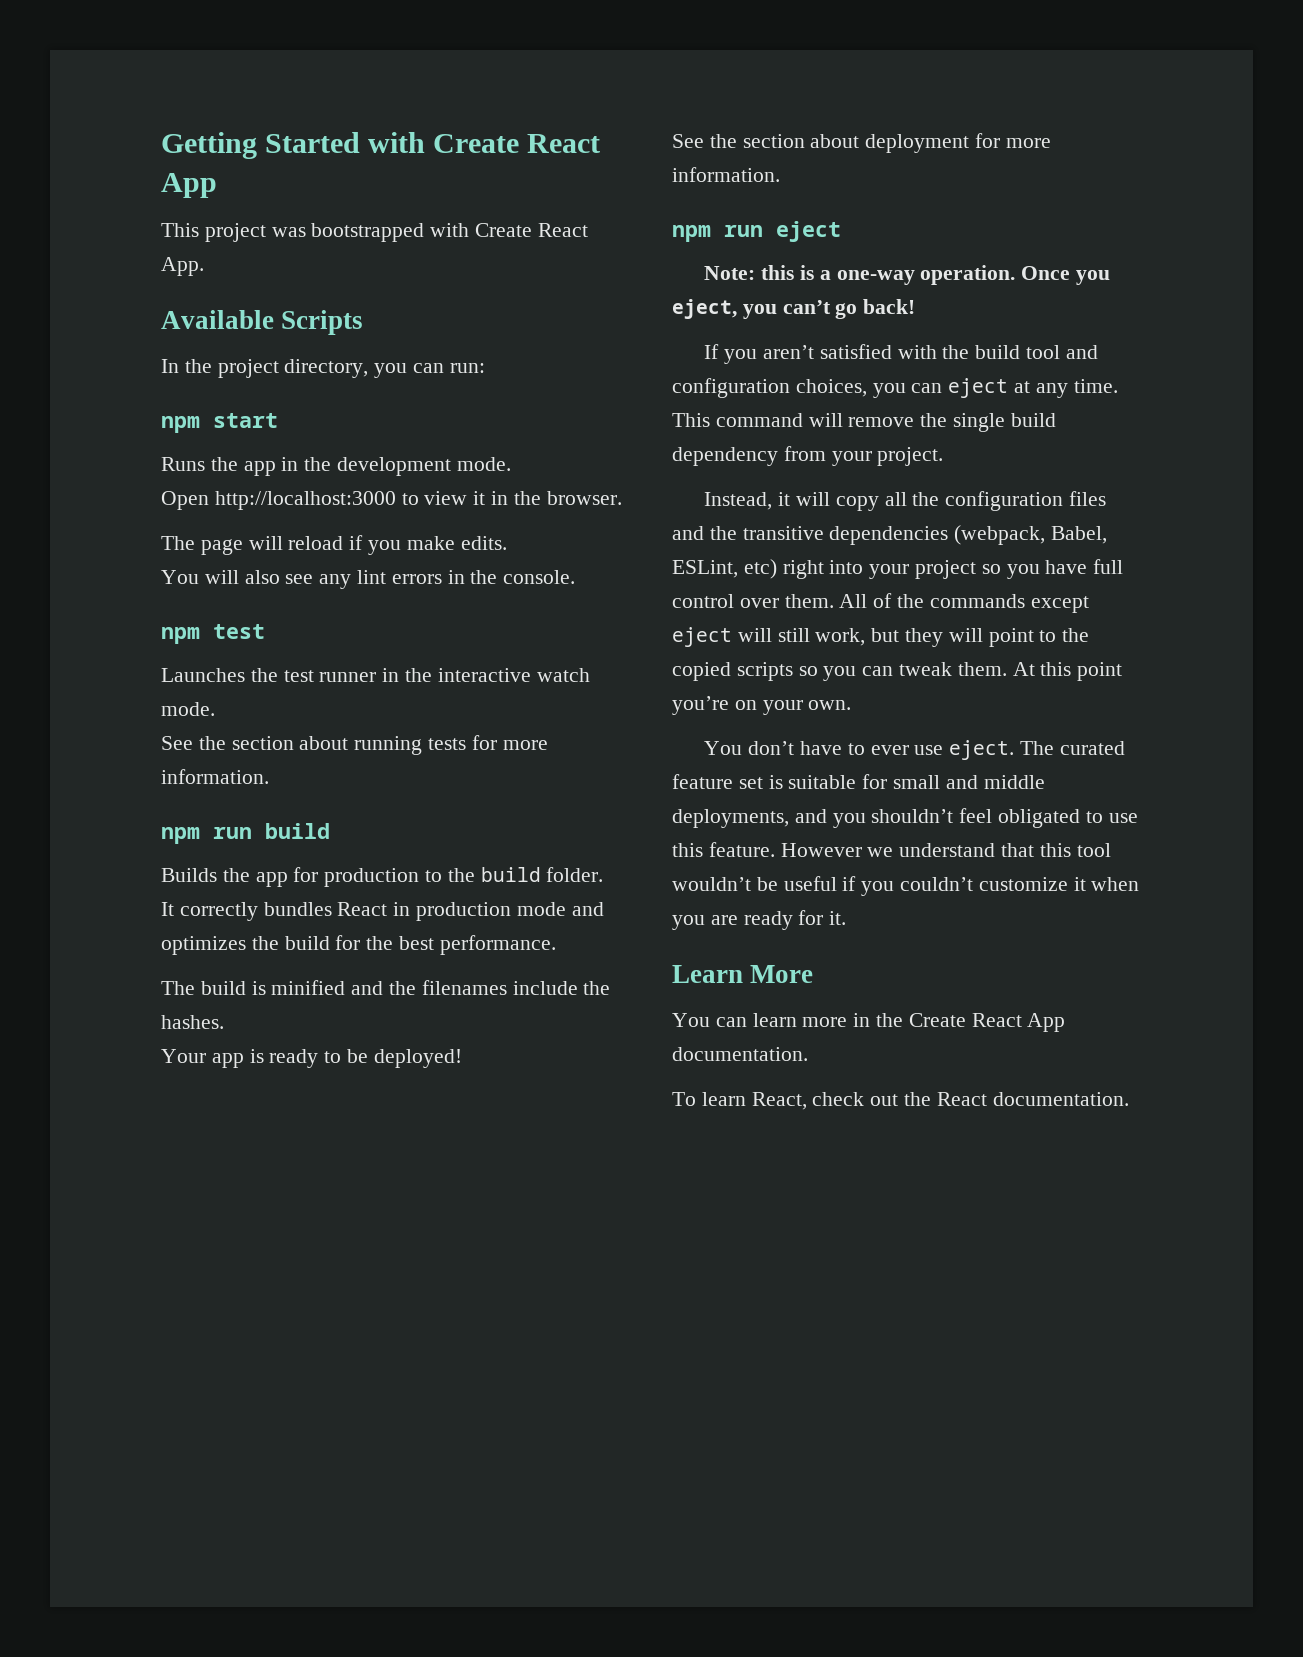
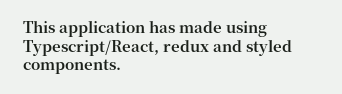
[161,132,601,159] [161,173,217,198] [161,223,588,242] [161,257,204,276] [161,310,364,335] [161,359,485,378] [161,413,278,433] [161,457,511,476] [161,491,622,510] [161,535,507,555] [161,570,576,589] [161,624,265,644] [161,668,590,682] [161,702,215,716] [161,735,548,755] [161,769,269,784] [161,823,330,844] [161,867,604,887] [161,902,604,921] [161,935,556,955] [161,980,611,995] [161,1015,224,1029] [161,1049,462,1068] [672,133,1051,153] [672,167,780,182] [672,221,841,242] [704,265,1110,285] [672,299,916,319] [704,344,1098,364] [672,378,1118,398] [672,413,1056,432] [672,446,944,466] [704,491,1106,511] [672,525,1108,545] [672,559,1124,579] [672,593,1089,613] [672,627,1090,647] [672,662,1123,681] [672,696,852,715] [704,740,1125,760] [672,774,1045,789] [672,808,1138,828] [672,842,1111,857] [672,876,1140,896] [672,910,847,930] [672,965,814,983] [672,1013,1066,1032] [672,1047,808,1061] [672,1092,1129,1110] Getting Started with Create React App // This project was bootstrapped with Create React App. // Available Scripts // In the project directory, you can run: // npm start // Runs the app in the development mode. // Open http://localhost:3000 to view it in the browser. // The page will reload if you make edits. // You will also see any lint errors in the console. // npm test // Launches the test runner in the interactive watch mode. // See the section about running tests for more information. // npm run build // Builds the app for production to the build folder. // It correctly bundles React in production mode and optimizes the build for the best performance. // The build is minified and the filenames include the hashes. // Your app is ready to be deployed! // See the section about deployment for more information. // npm run eject // Note: this is a one-way operation. Once you eject, you can’t go back! // If you aren’t satisfied with the build tool and configuration choices, you can eject at any time. This command will remove the single build dependency from your project. // Instead, it will copy all the configuration files and the transitive dependencies (webpack, Babel, ESLint, etc) right into your project so you have full control over them. All of the commands except eject will still work, but they will point to the copied scripts so you can tweak them. At this point you’re on your own. // You don’t have to ever use eject. The curated feature set is suitable for small and middle deployments, and you shouldn’t feel obligated to use this feature. However we understand that this tool wouldn’t be useful if you couldn’t customize it when you are ready for it. // Learn More // You can learn more in the Create React App documentation. // To learn React, check out the React documentation. -> [23,20,268,37] [23,39,293,56] [23,59,121,74] This application has made using Typescript/React, redux and styled components.

